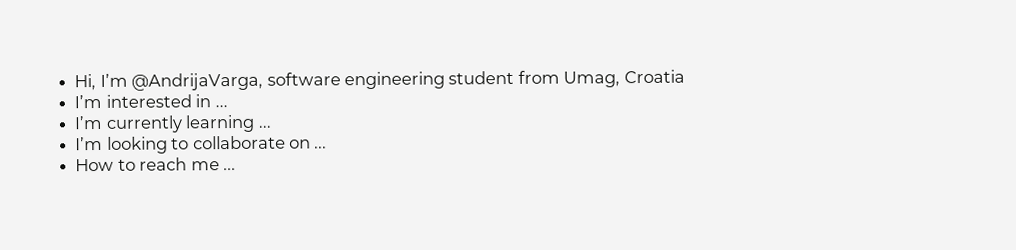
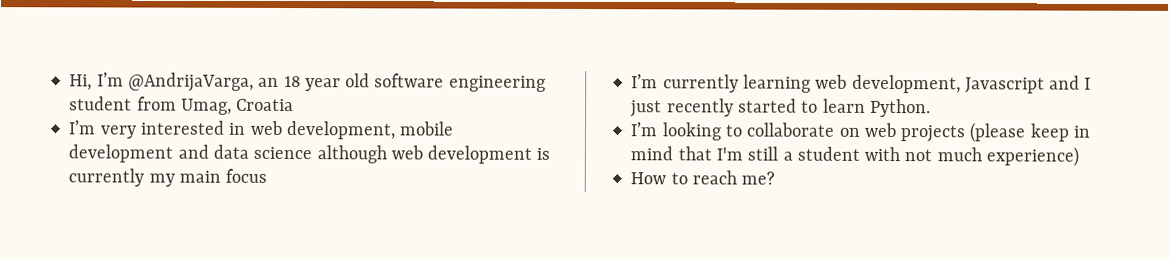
(264, 81) none -> [258,73,371,92] an 18 year old
(103, 101) none -> [99,125,137,139] very
[214,105,228,108] [74,114,272,133] ... // I’m currently learning ... -> [249,120,455,140] [68,144,551,164] [68,168,268,187] [631,74,1092,94] [630,98,931,118] web development, mobile development and data science although web development is currently my main focus // I’m currently learning web development, Javascript and I just recently started to learn Python.
[314,146,328,149] ... -> [863,122,1091,143] [630,146,1079,167] web projects (please keep in mind that I'm still a student with not much experience)
[190,161,236,171] me ... -> [741,171,776,185] me?

